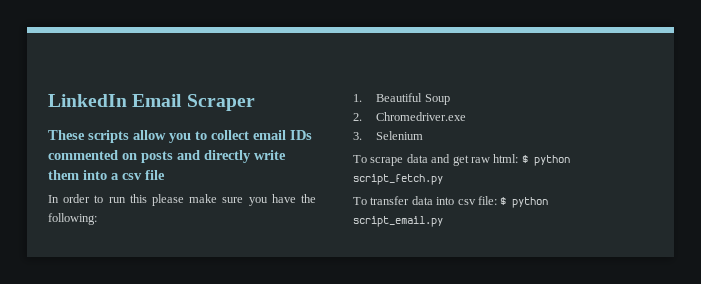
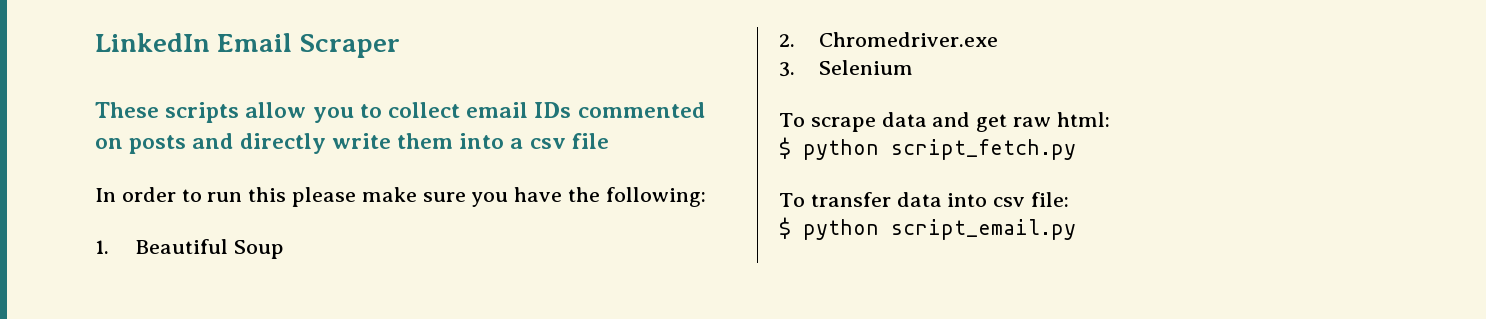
(519, 158) none -> (1110, 119) //
(497, 200) none -> (1070, 199) //

